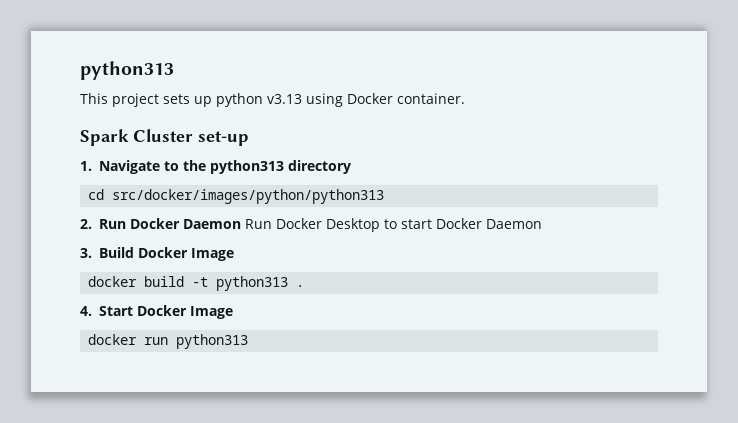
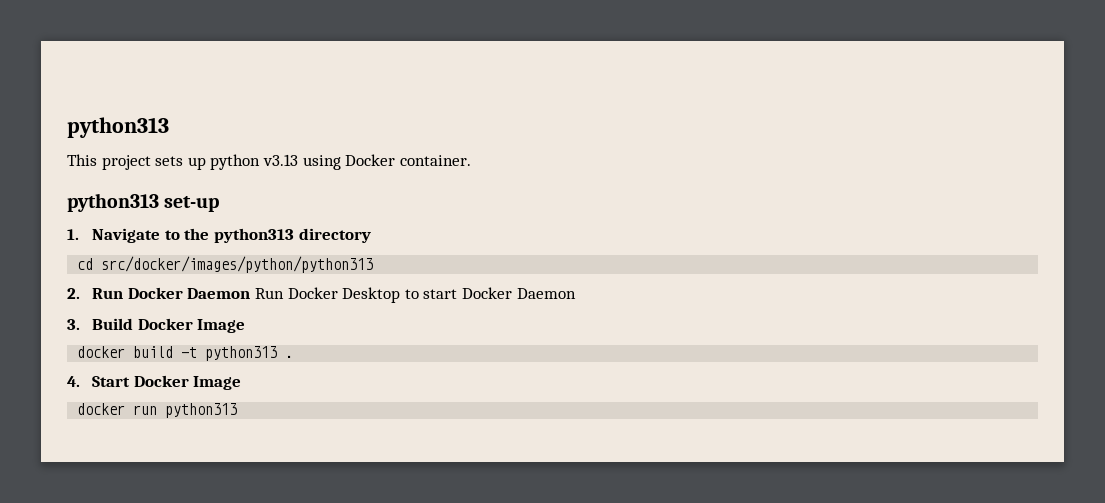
[80,129,193,146] Spark Cluster -> [67,193,159,212] python313

